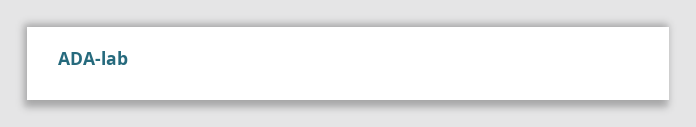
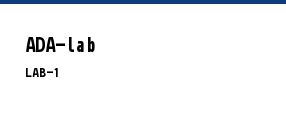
(128, 58) none -> [25,68,60,77] // LAB-1

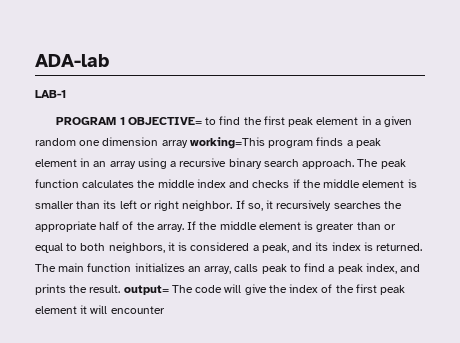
(60, 72) none -> [56,116,413,127] [35,137,381,149] [35,158,406,169] [35,179,417,188] [35,200,402,211] [35,221,396,232] [35,242,423,253] [35,263,421,274] [35,284,406,295] [35,305,165,314] // PROGRAM 1 OBJECTIVE= to find the first peak element in a given random one dimension array working=This program finds a peak element in an array using a recursive binary search approach. The peak function calculates the middle index and checks if the middle element is smaller than its left or right neighbor. If so, it recursively searches the appropriate half of the array. If the middle element is greater than or equal to both neighbors, it is considered a peak, and its index is returned. The main function initializes an array, calls peak to find a peak index, and prints the result. output= The code will give the index of the first peak element it will encounter

